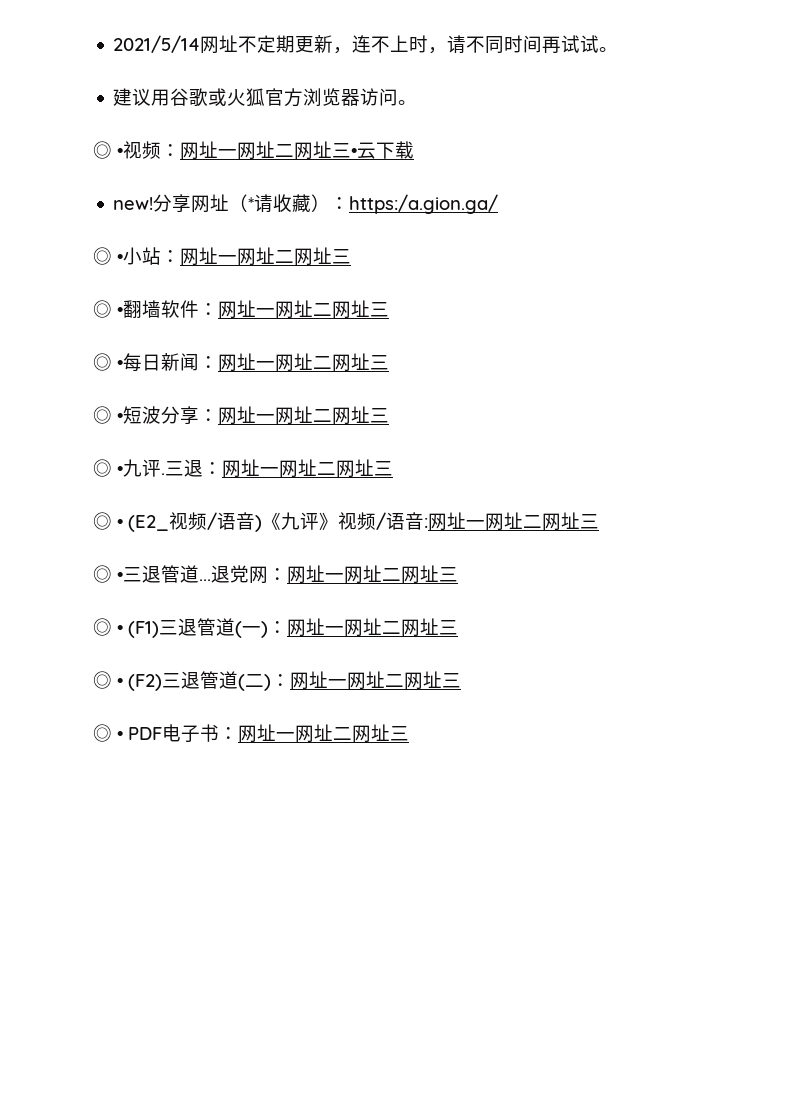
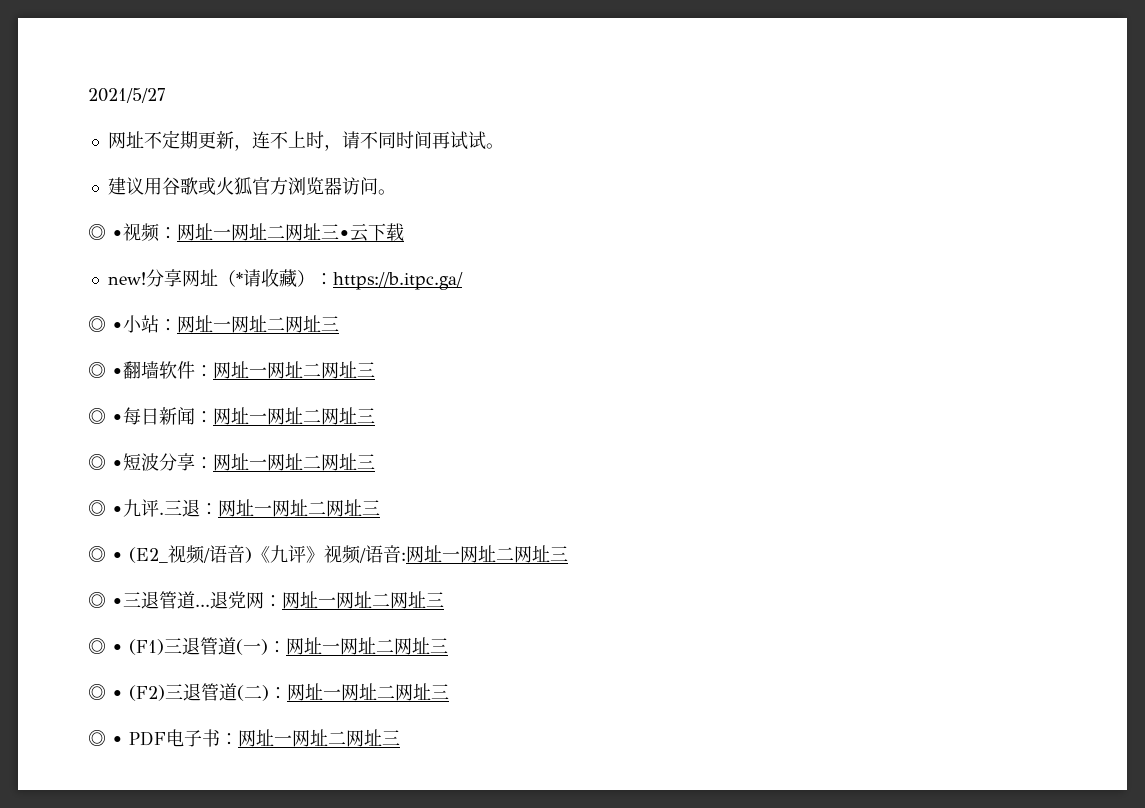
[113,35,201,53] 2021/5/14 -> [88,88,165,103] 2021/5/27 //
[349,194,499,214] https:/a.gion.ga/ -> [332,272,463,290] https://b.itpc.ga/

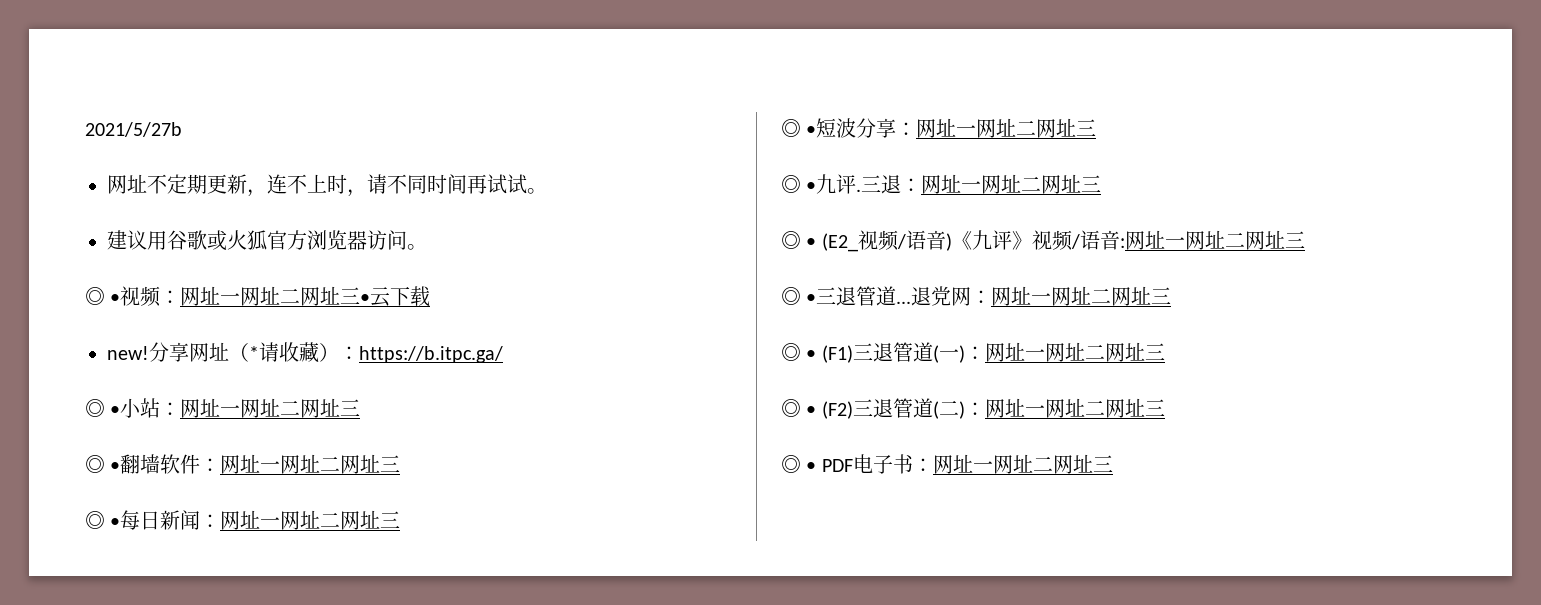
[88,88,165,103] 2021/5/27 -> [85,122,182,137] 2021/5/27b

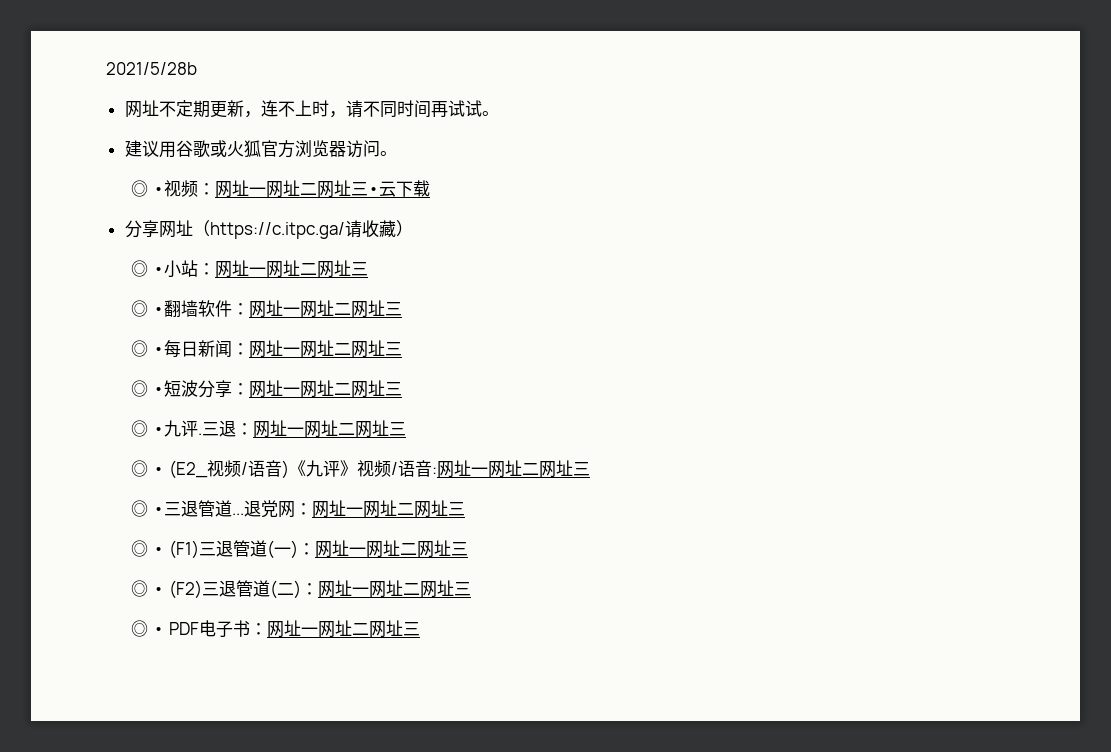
[85,122,182,137] 2021/5/27b -> [106,62,197,75] 2021/5/28b
[107,346,149,360] new! -> (430, 188) none
[249,346,259,360] * -> [209,222,345,239] https://c.itpc.ga/
[339,346,503,363] ：https://b.itpc.ga/ -> (413, 228) none

